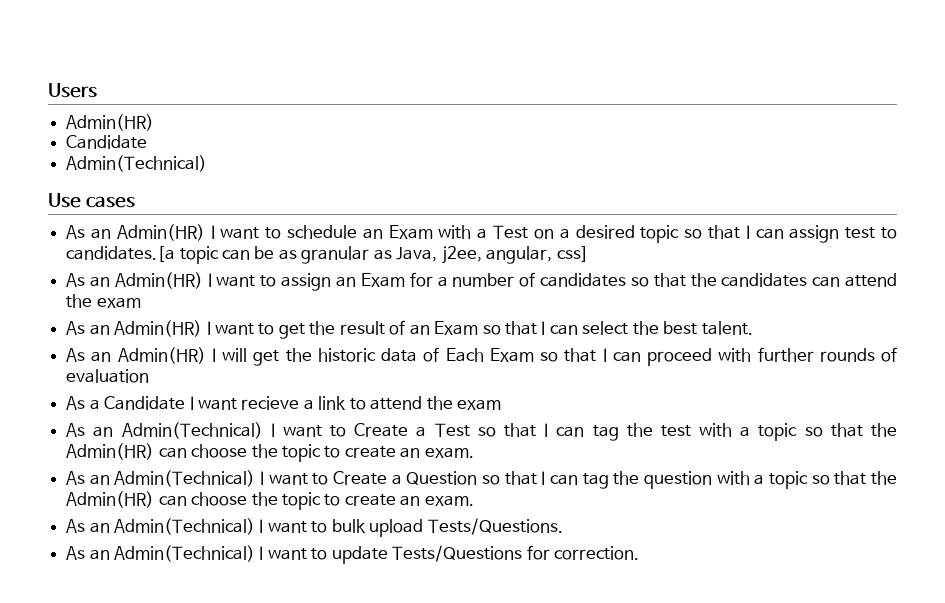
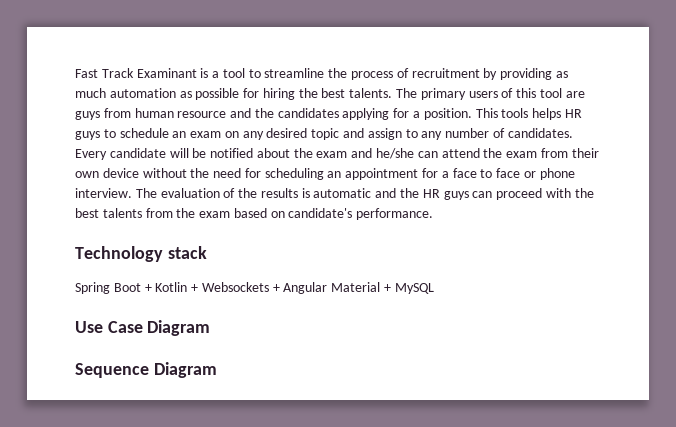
[48,83,97,98] [66,114,155,131] [66,135,148,149] [66,155,208,172] [48,193,136,208] [66,224,898,243] [66,246,589,264] [66,272,897,291] [66,294,141,308] [66,320,753,339] [66,347,898,366] [66,369,150,383] [66,396,502,410] [66,422,898,441] [66,443,474,462] [66,470,898,489] [66,491,474,510] [66,518,563,537] [66,545,640,564] Users // Admin(HR) // Candidate // Admin(Technical) // Use cases // As an Admin(HR) I want to schedule an Exam with a Test on a desired topic so that I can assign test to candidates.[a topic can be as granular as Java, j2ee, angular, css] // As an Admin(HR) I want to assign an Exam for a number of candidates so that the candidates can attend the exam // As an Admin(HR) I want to get the result of an Exam so that I can select the best talent. // As an Admin(HR) I will get the historic data of Each Exam so that I can proceed with further rounds of evaluation // As a Candidate I want recieve a link to attend the exam // As an Admin(Technical) I want to Create a Test so that I can tag the test with a topic so that the Admin(HR) can choose the topic to create an exam. // As an Admin(Technical) I want to Create a Question so that I can tag the question with a topic so that the Admin(HR) can choose the topic to create an exam. // As an Admin(Technical) I want to bulk upload Tests/Questions. // As an Admin(Technical) I want to update Tests/Questions for correction. -> [75,68,568,80] [75,88,585,100] [75,108,582,120] [75,128,573,140] [75,148,599,160] [75,168,575,180] [75,188,594,200] [75,208,434,220] [75,246,207,262] [75,282,434,294] [75,320,211,336] [75,362,217,378] Fast Track Examinant is a tool to streamline the process of recruitment by providing as much automation as possible for hiring the best talents. The primary users of this tool are guys from human resource and the candidates applying for a position. This tools helps HR guys to schedule an exam on any desired topic and assign to any number of candidates. Every candidate will be notified about the exam and he/she can attend the exam from their own device without the need for scheduling an appointment for a face to face or phone interview. The evaluation of the results is automatic and the HR guys can proceed with the best talents from the exam based on candidate's performance. // Technology stack // Spring Boot + Kotlin + Websockets + Angular Material + MySQL // Use Case Diagram // Sequence Diagram

